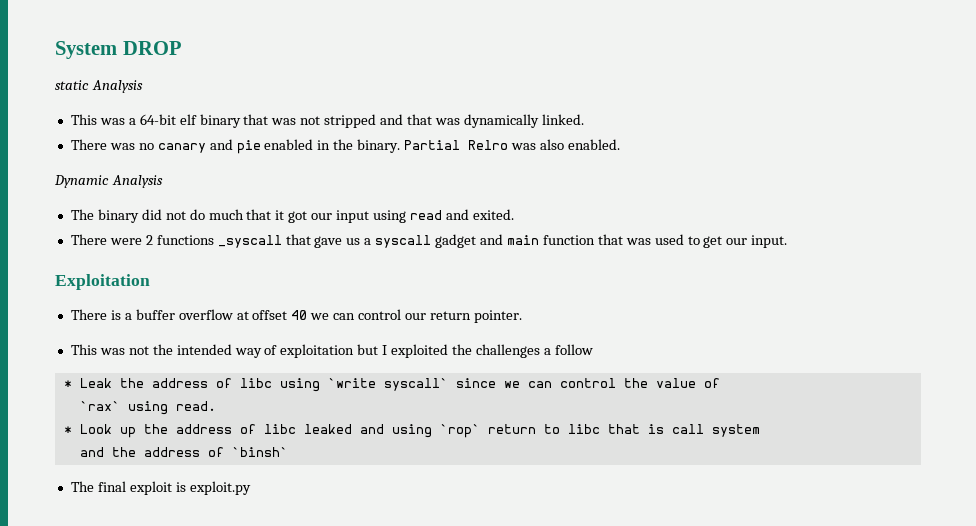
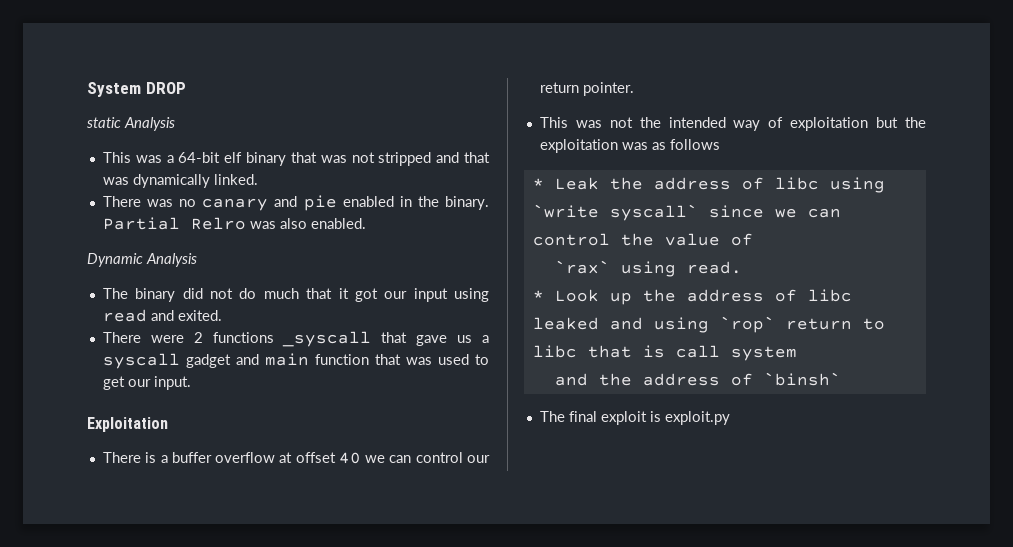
[382,344,593,358] I exploited the challenges a follow -> [905,117,926,128] [539,139,720,153] the exploitation was as follows

